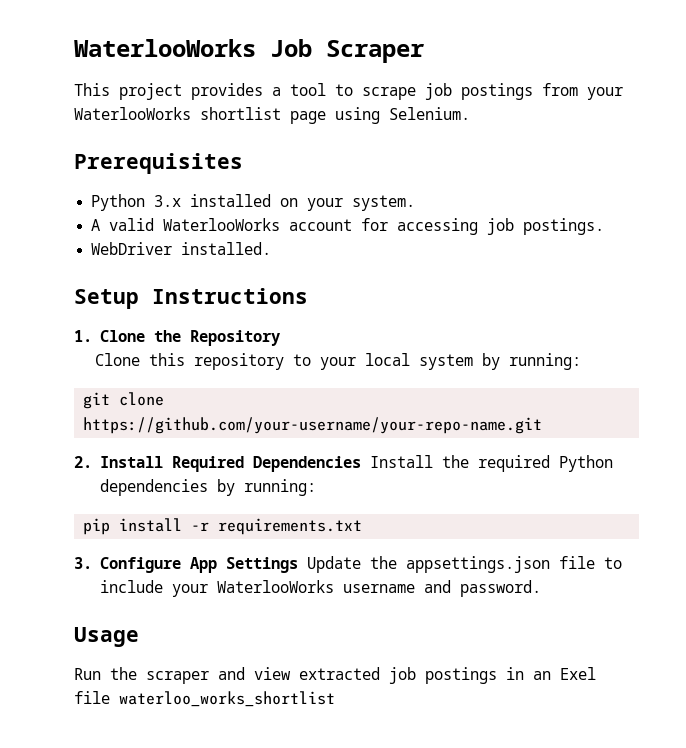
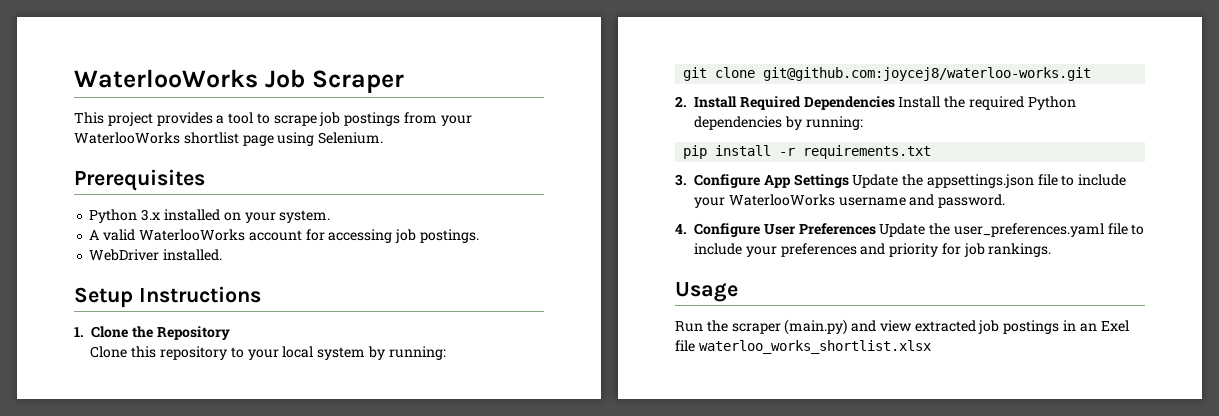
[83,417,543,434] https://github.com/your-username/your-repo-name.git -> [763,67,1092,81] git@github.com:joycej8/waterloo-works.git
(541, 588) none -> [675,223,1145,237] [694,243,1052,257] // 4. Configure User Preferences Update the user_preferences.yaml file to include your preferences and priority for job rankings.
(209, 677) none -> [784,319,848,335] (main.py)
[119,691,335,707] waterloo_works_shortlist -> [698,340,931,354] waterloo_works_shortlist.xlsx

